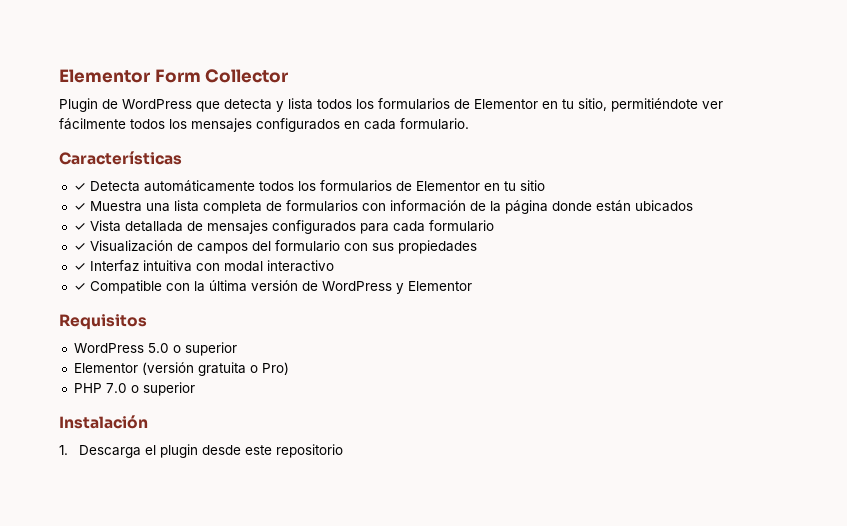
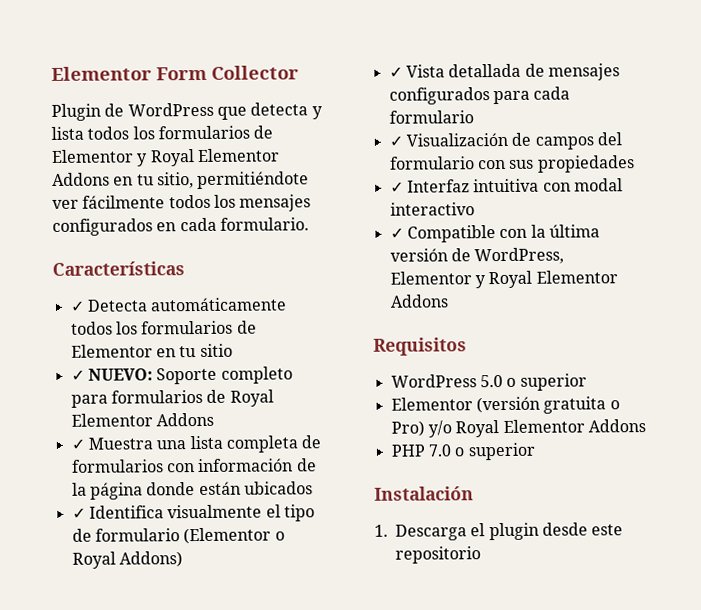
(538, 104) none -> [136,148,280,167] [52,172,110,186] y Royal Elementor Addons
(545, 185) none -> [70,366,293,385] [70,389,274,408] [70,412,214,427] // ✓ NUEVO: Soporte completo para formularios de Royal Elementor Addons
(693, 206) none -> [71,504,315,522] [71,527,285,545] [71,551,183,569] // ✓ Identifica visualmente el tipo de formulario (Elementor o Royal Addons)
[321,281,472,294] WordPress y Elementor -> [474,247,565,265] [389,270,618,289] [389,294,449,308] WordPress, Elementor y Royal Elementor Addons
(289, 368) none -> [427,419,646,438] y/o Royal Elementor Addons

